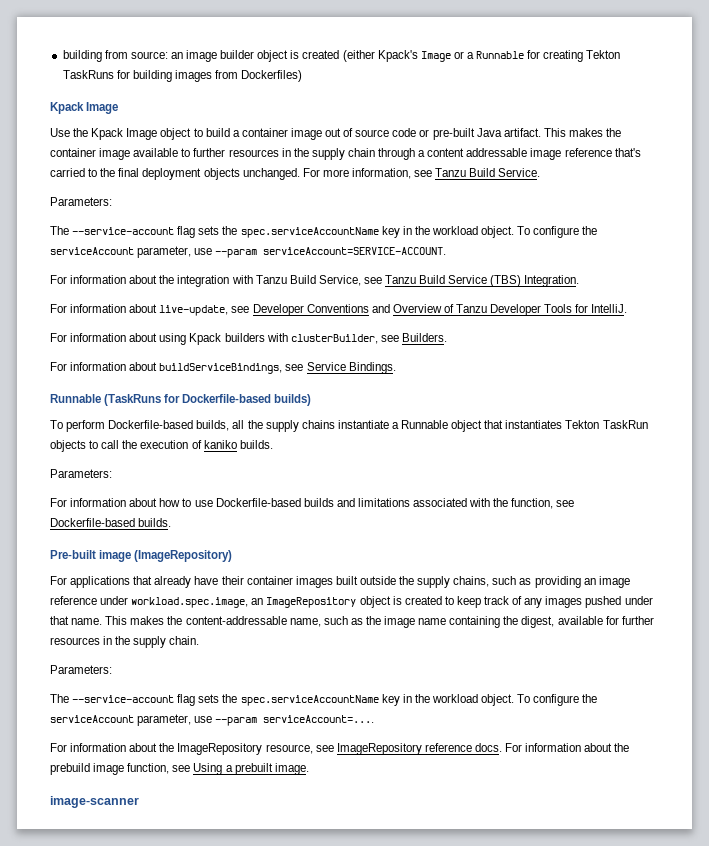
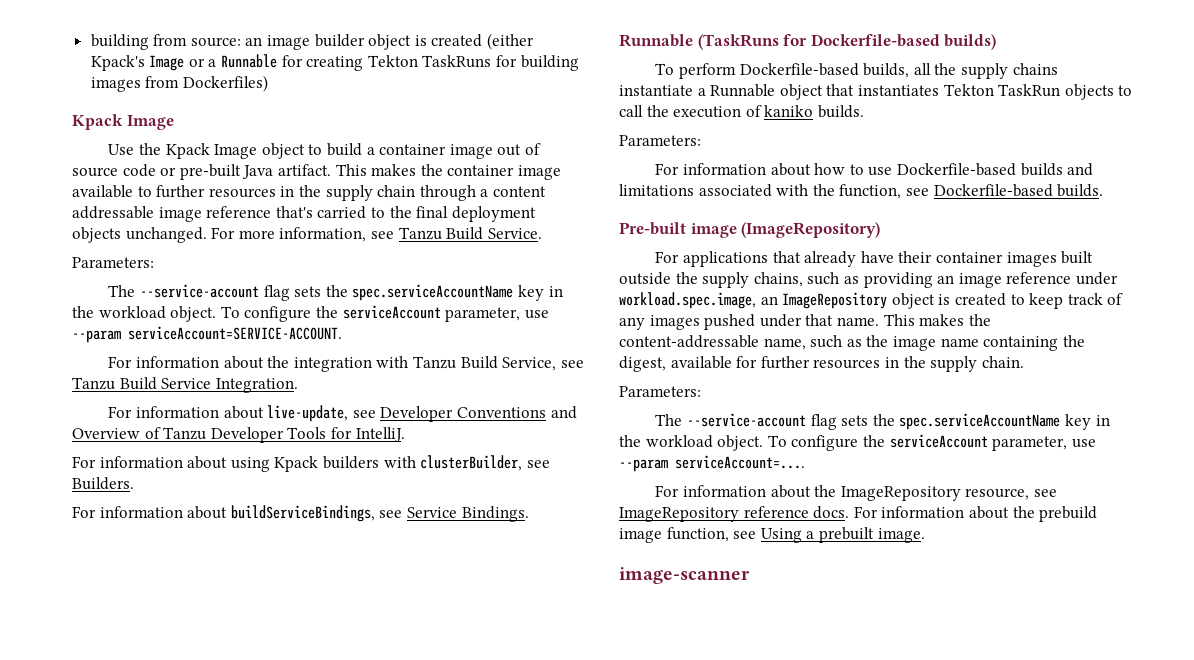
[490,275,522,287] (TBS) -> (212, 383) none

